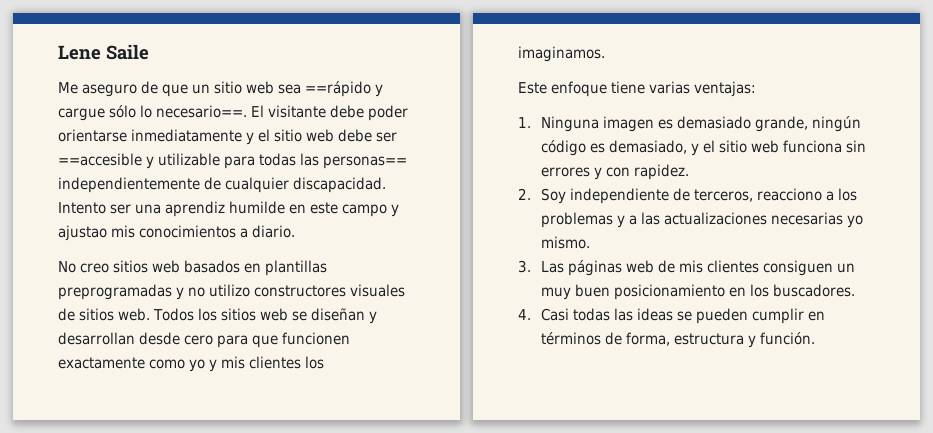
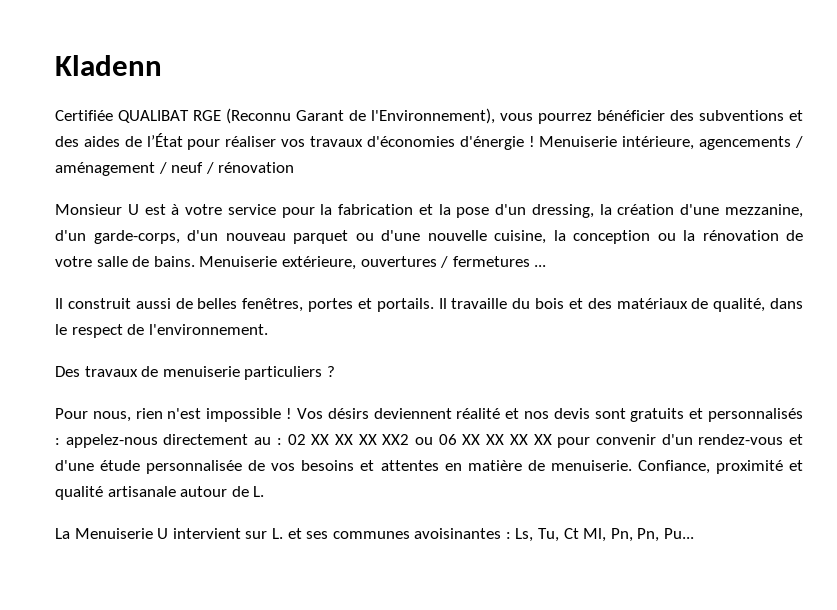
[58,44,149,60] [58,81,384,97] [58,105,409,121] [58,129,398,145] [58,153,408,169] [58,177,387,193] [58,201,400,217] [58,225,296,241] [58,260,328,276] [58,284,406,300] [58,308,378,324] [58,332,351,348] [58,356,325,372] [518,46,605,62] [518,81,757,97] [518,116,861,132] [540,140,866,156] [540,164,689,180] [518,188,857,204] [540,212,863,228] [540,236,590,249] [518,260,855,276] [540,284,855,300] [518,308,825,324] [540,332,815,348] Lene Saile // Me aseguro de que un sitio web sea ==rápido y cargue sólo lo necesario==. El visitante debe poder orientarse inmediatamente y el sitio web debe ser ==accesible y utilizable para todas las personas== independientemente de cualquier discapacidad. Intento ser una aprendiz humilde en este campo y ajustao mis conocimientos a diario. // No creo sitios web basados en plantillas preprogramadas y no utilizo constructores visuales de sitios web. Todos los sitios web se diseñan y desarrollan desde cero para que funcionen exactamente como yo y mis clientes los imaginamos. // Este enfoque tiene varias ventajas: // 1. Ninguna imagen es demasiado grande, ningún código es demasiado, y el sitio web funciona sin errores y con rapidez. // 2. Soy independiente de terceros, reacciono a los problemas y a las actualizaciones necesarias yo mismo. // 3. Las páginas web de mis clientes consiguen un muy buen posicionamiento en los buscadores. // 4. Casi todas las ideas se pueden cumplir en términos de forma, estructura y función. -> [55,55,162,76] [55,108,803,124] [55,133,803,150] [55,162,295,176] [55,204,803,218] [55,230,803,244] [55,256,547,270] [55,298,804,312] [55,324,268,338] [55,366,335,380] [55,408,803,422] [55,434,803,448] [55,460,803,474] [55,486,265,500] [55,528,695,542] Kladenn // Certifiée QUALIBAT RGE (Reconnu Garant de l'Environnement), vous pourrez bénéficier des subventions et des aides de l’État pour réaliser vos travaux d'économies d'énergie ! Menuiserie intérieure, agencements / aménagement / neuf / rénovation // Monsieur U est à votre service pour la fabrication et la pose d'un dressing, la création d'une mezzanine, d'un garde-corps, d'un nouveau parquet ou d'une nouvelle cuisine, la conception ou la rénovation de votre salle de bains. Menuiserie extérieure, ouvertures / fermetures ... // Il construit aussi de belles fenêtres, portes et portails. Il travaille du bois et des matériaux de qualité, dans le respect de l'environnement. // Des travaux de menuiserie particuliers ? // Pour nous, rien n'est impossible ! Vos désirs deviennent réalité et nos devis sont gratuits et personnalisés : appelez-nous directement au : 02 XX XX XX XX2 ou 06 XX XX XX XX pour convenir d'un rendez-vous et d'une étude personnalisée de vos besoins et attentes en matière de menuiserie. Confiance, proximité et qualité artisanale autour de L. // La Menuiserie U intervient sur L. et ses communes avoisinantes : Ls, Tu, Ct Ml, Pn, Pn, Pu...

